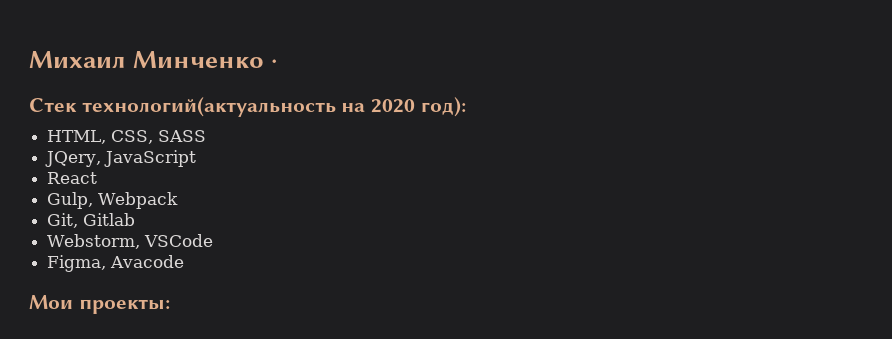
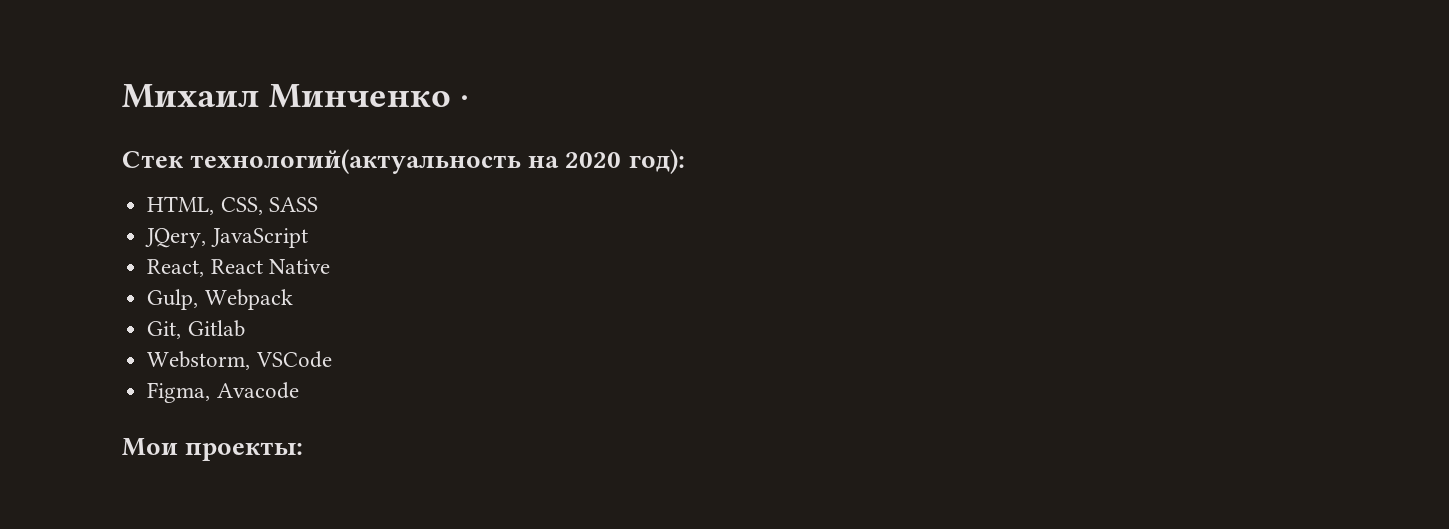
(197, 158) none -> [147,259,205,277] React,
(98, 178) none -> [268,259,330,274] Native

